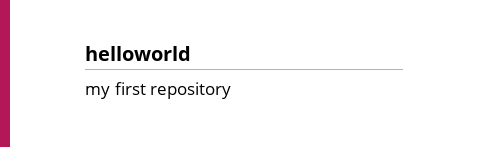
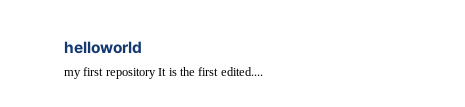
(232, 90) none -> [158,67,263,76] It is the first edited....

